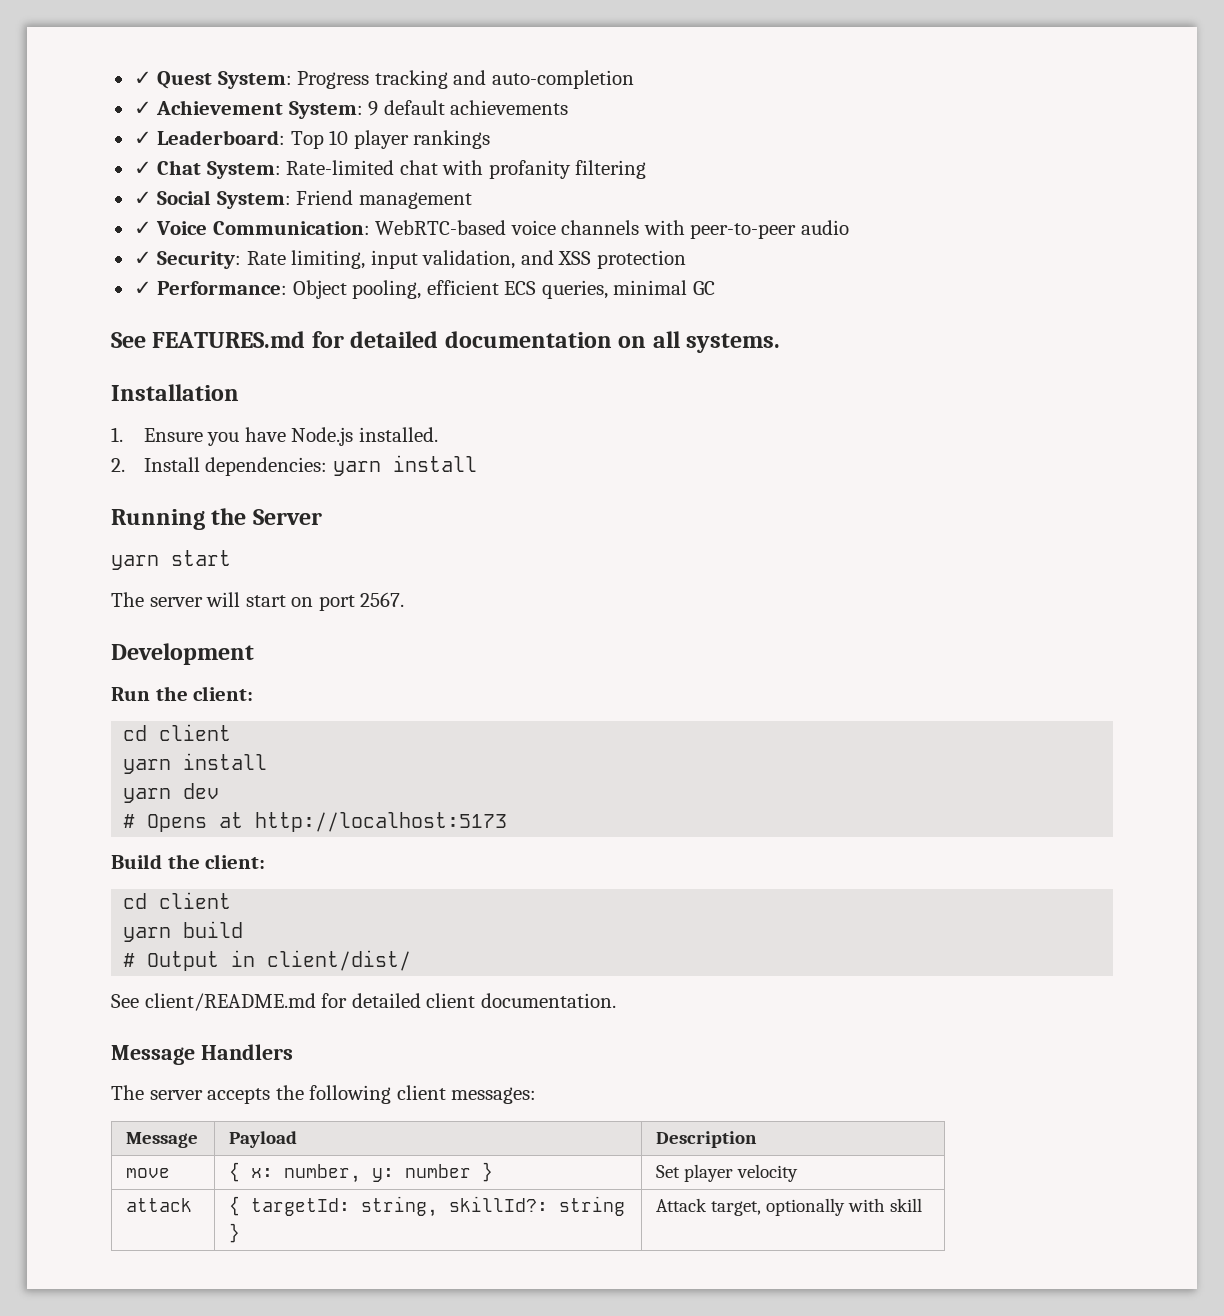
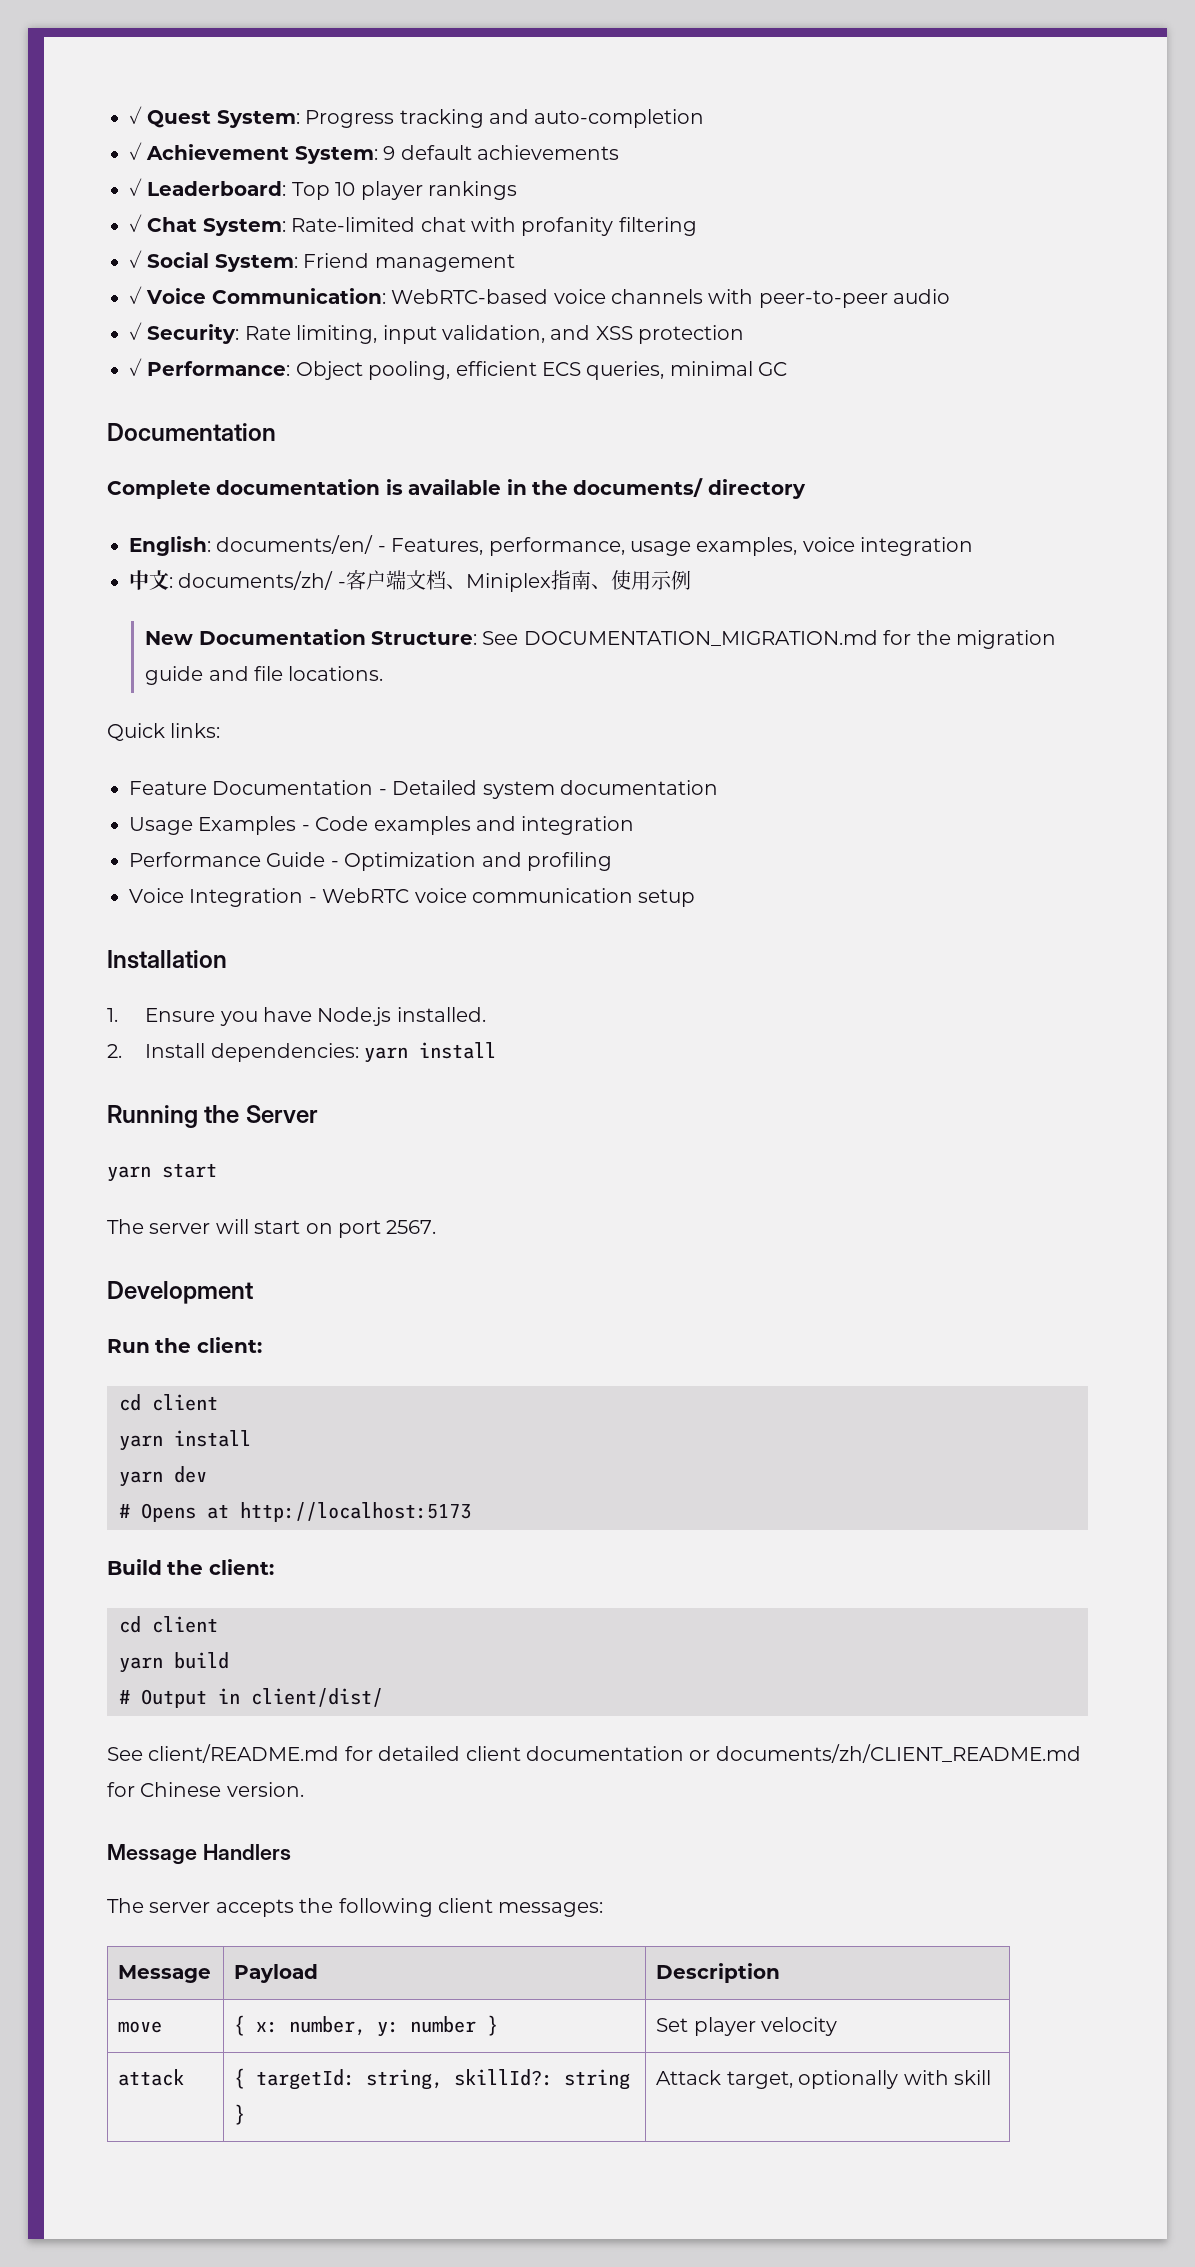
[111,331,781,353] See FEATURES.md for detailed documentation on all systems. -> [107,423,276,441] [107,478,806,499] [129,535,974,556] [129,570,691,592] [145,629,1056,649] [145,666,384,685] [107,723,221,741] [129,780,718,799] [129,816,635,835] [129,852,612,871] [129,888,696,907] Documentation // Complete documentation is available in the documents/ directory // English: documents/en/ - Features, performance, usage examples, voice integration // 中文: documents/zh/ -客户端文档、Miniplex指南、使用示例 // New Documentation Structure: See DOCUMENTATION_MIGRATION.md for the migration guide and file locations. // Quick links: // Feature Documentation - Detailed system documentation // Usage Examples - Code examples and integration // Performance Guide - Optimization and profiling // Voice Integration - WebRTC voice communication setup
[480,993,616,1008] documentation. -> [526,1744,1081,1763] [107,1782,304,1797] documentation or documents/zh/CLIENT_README.md for Chinese version.

